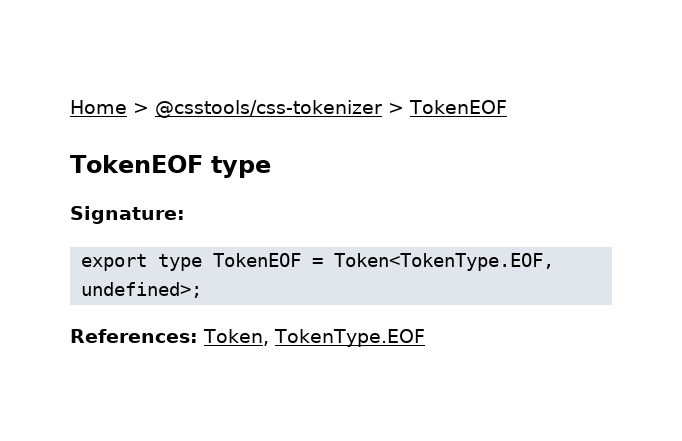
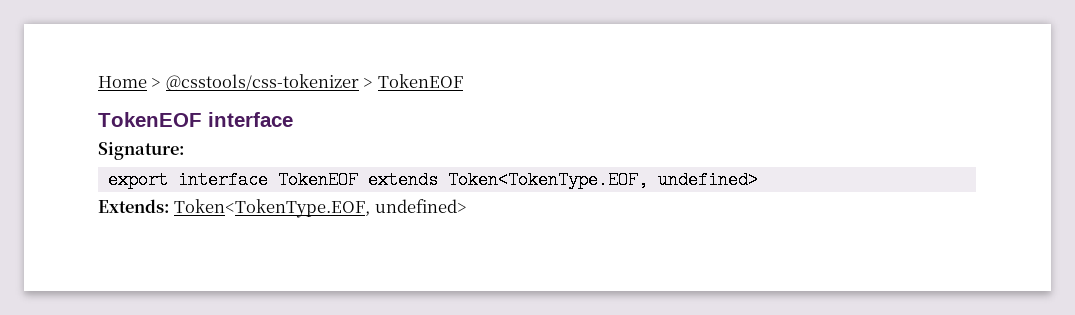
[210,156,271,178] type -> [208,112,293,127] interface
[158,253,555,271] [81,282,203,298] [70,329,425,347] type TokenEOF = Token<TokenType.EOF, undefined>; // References: Token, TokenType.EOF -> [177,171,758,189] [98,199,467,218] interface TokenEOF extends Token<TokenType.EOF, undefined> // Extends: Token<TokenType.EOF, undefined>

